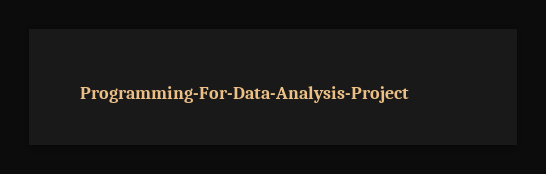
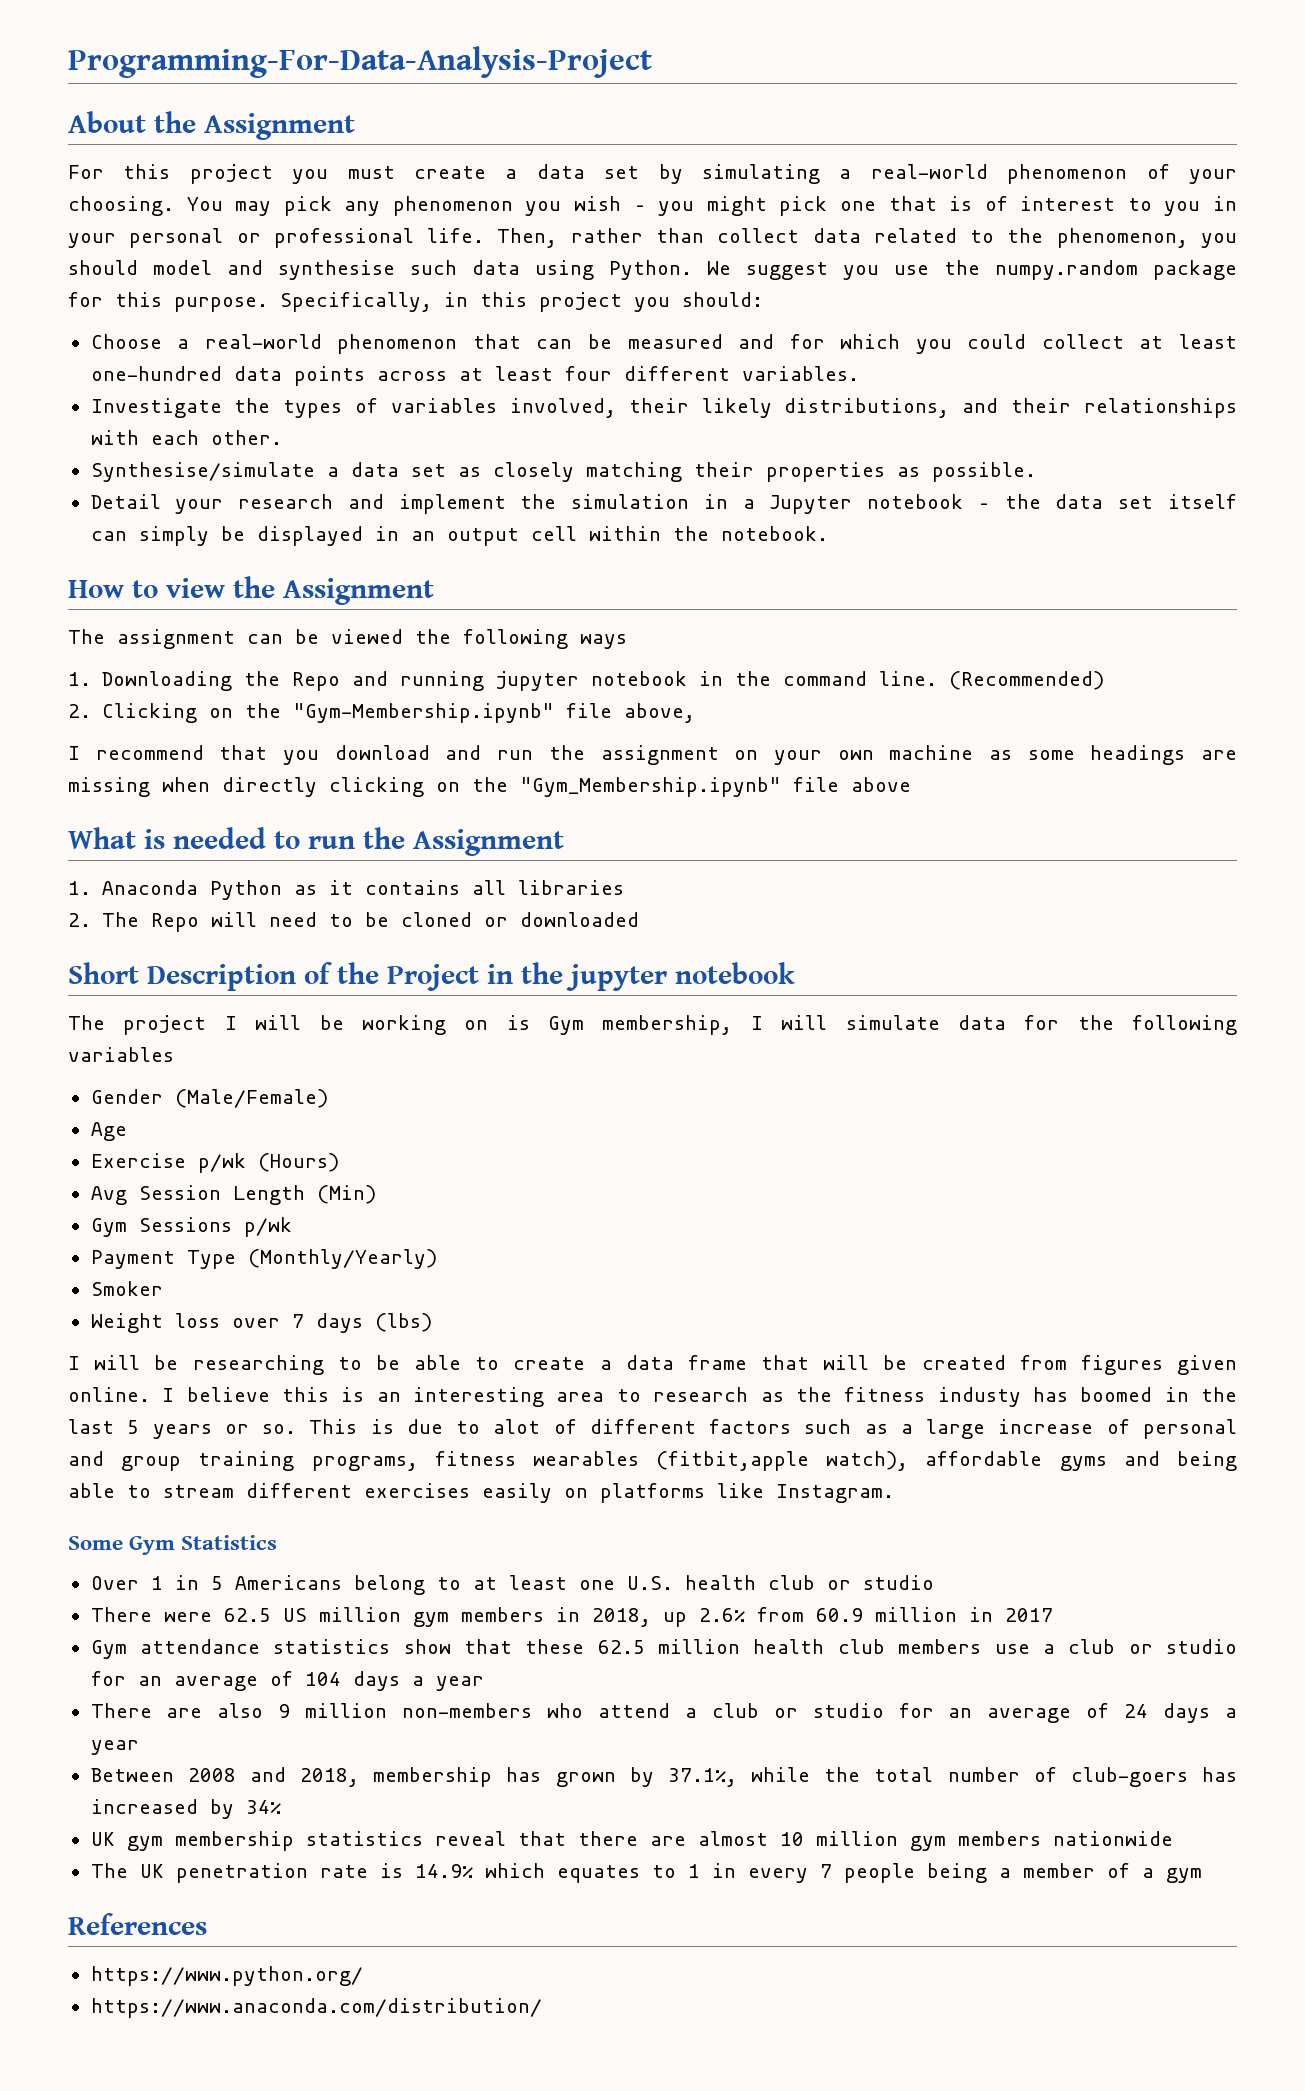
(409, 94) none -> [68,111,355,140] [68,164,1237,184] [68,196,1237,216] [68,228,1238,248] [68,260,1237,280] [68,292,763,312] [90,334,1238,354] [90,366,859,386] [90,398,1238,418] [90,430,282,445] [90,462,1036,482] [90,494,1237,514] [90,526,828,546] [68,576,434,605] [68,629,627,649] [68,671,1104,691] [68,703,695,723] [68,745,1237,765] [68,777,911,797] [68,827,564,856] [68,880,624,900] [68,912,639,932] [68,962,795,991] [68,1015,1237,1035] [68,1047,174,1062] [90,1089,328,1108] [90,1122,127,1141] [90,1153,339,1173] [90,1185,376,1205] [90,1217,292,1237] [90,1249,437,1269] [90,1281,163,1296] [90,1313,432,1333] [68,1355,1237,1375] [68,1387,1237,1407] [68,1419,1238,1439] [68,1451,1237,1471] [68,1483,894,1503] [68,1535,278,1555] [90,1575,934,1595] [90,1607,1053,1627] [90,1639,1237,1659] [90,1671,484,1691] [90,1703,1237,1723] [90,1740,139,1755] [90,1767,1237,1787] [90,1799,281,1819] [90,1831,1173,1851] [90,1863,1202,1883] [68,1913,207,1935] [90,1966,363,1986] [90,1998,542,2018] // About the Assignment // For this project you must create a data set by simulating a real-world phenomenon of your choosing. You may pick any phenomenon you wish – you might pick one that is of interest to you in your personal or professional life. Then, rather than collect data related to the phenomenon, you should model and synthesise such data using Python. We suggest you use the numpy.random package for this purpose. Specifically, in this project you should: // Choose a real-world phenomenon that can be measured and for which you could collect at least one-hundred data points across at least four different variables. // Investigate the types of variables involved, their likely distributions, and their relationships with each other. // Synthesise/simulate a data set as closely matching their properties as possible. // Detail your research and implement the simulation in a Jupyter notebook – the data set itself can simply be displayed in an output cell within the notebook. // How to view the Assignment // The assignment can be viewed the following ways // 1. Downloading the Repo and running jupyter notebook in the command line. (Recommended) // 2. Clicking on the "Gym-Membership.ipynb" file above, // I recommend that you download and run the assignment on your own machine as some headings are missing when directly clicking on the "Gym_Membership.ipynb" file above // What is needed to run the Assignment // 1. Anaconda Python as it contains all libraries // 2. The Repo will need to be cloned or downloaded // Short Description of the Project in the jupyter notebook // The project I will be working on is Gym membership, I will simulate data for the following variables // Gender (Male/Female) // Age // Exercise p/wk (Hours) // Avg Session Length (Min) // Gym Sessions p/wk // Payment Type (Monthly/Yearly) // Smoker // Weight loss over 7 days (lbs) // I will be researching to be able to create a data frame that will be created from figures given online. I believe this is an interesting area to research as the fitness industy has boomed in the last 5 years or so. This is due to alot of different factors such as a large increase of personal and group training programs, fitness wearables (fitbit,apple watch), affordable gyms and being able to stream different exercises easily on platforms like Instagram. // Some Gym Statistics // Over 1 in 5 Americans belong to at least one U.S. health club or studio // There were 62.5 US million gym members in 2018, up 2.6% from 60.9 million in 2017 // Gym attendance statistics show that these 62.5 million health club members use a club or studio for an average of 104 days a year // There are also 9 million non-members who attend a club or studio for an average of 24 days a year // Between 2008 and 2018, membership has grown by 37.1%, while the total number of club-goers has increased by 34% // UK gym membership statistics reveal that there are almost 10 million gym members nationwide // The UK penetration rate is 14.9% which equates to 1 in every 7 people being a member of a gym // References // https://www.python.org/ // https://www.anaconda.com/distribution/

